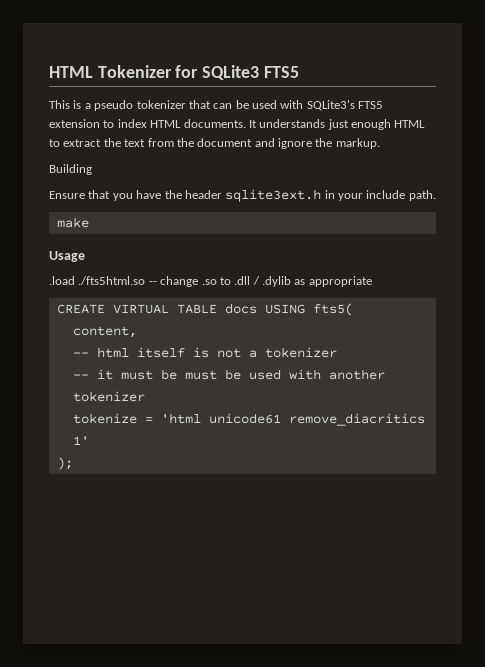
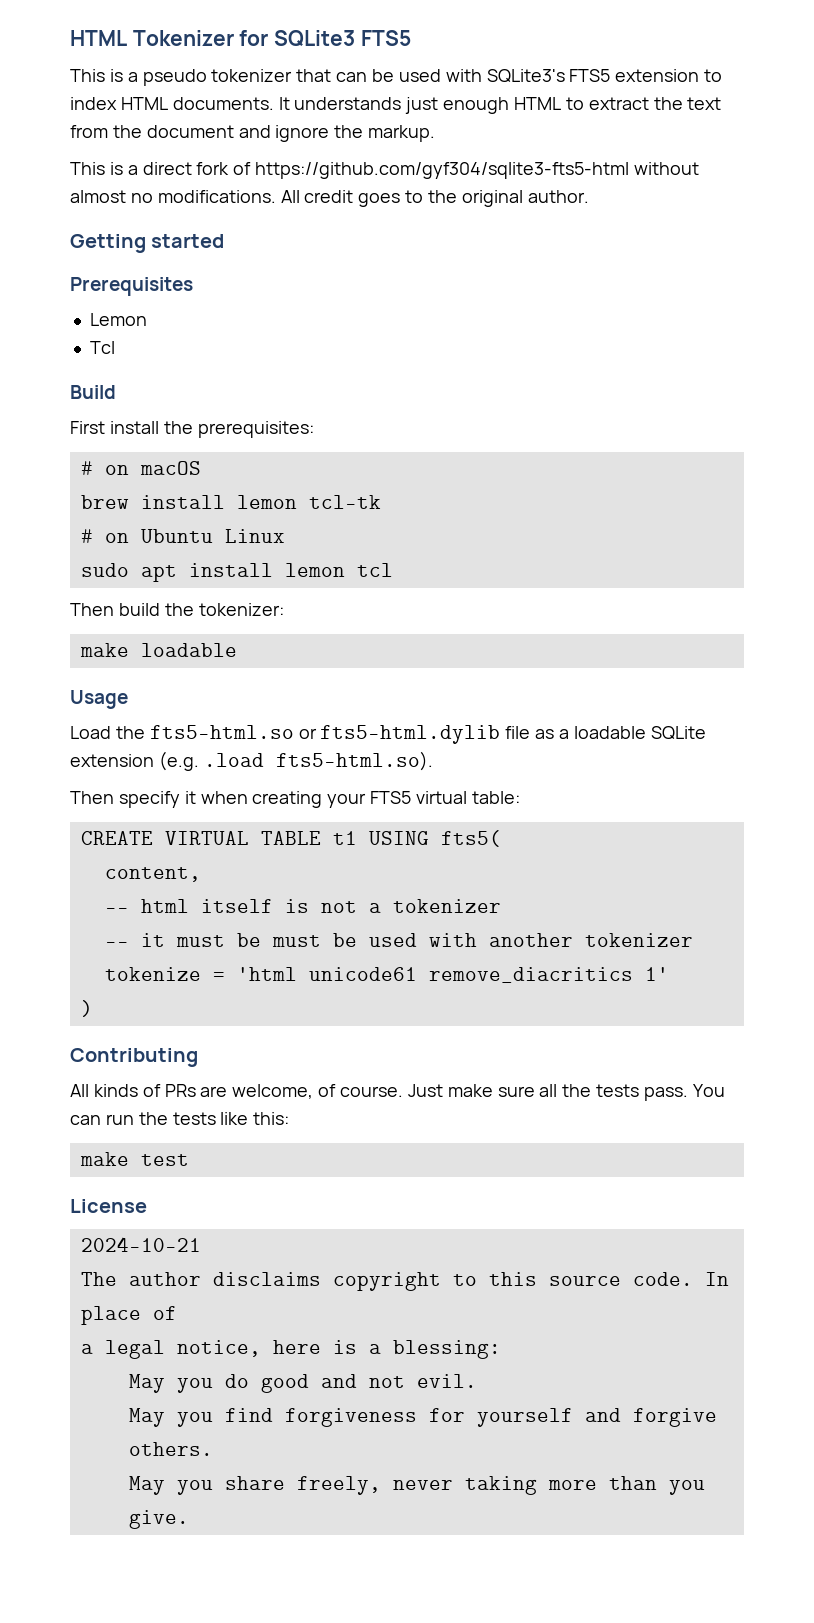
[49,164,92,175] [49,189,436,202] [56,217,89,228] Building // Ensure that you have the header sqlite3ext.h in your include path. // make -> [70,162,700,179] [70,190,589,207] [70,234,225,253] [70,277,193,296] [89,313,147,326] [89,341,115,354] [70,385,116,399] [70,421,314,438] [80,461,201,475] [80,495,381,509] [80,529,285,543] [80,563,393,582] [70,603,284,616] [79,643,237,657] This is a direct fork of https://github.com/gyf304/sqlite3-fts5-html without almost no modifications. All credit goes to the original author. // Getting started // Prerequisites // Lemon // Tcl // Build // First install the prerequisites: // # on macOS // brew install lemon tcl-tk // # on Ubuntu Linux // sudo apt install lemon tcl // Then build the tokenizer: // make loadable
[49,276,372,287] .load ./fts5html.so -- change .so to .dll / .dylib as appropriate -> [70,725,706,744] [70,751,433,771] [70,791,520,808] Load the fts5-html.so or fts5-html.dylib file as a loadable SQLite extension (e.g. .load fts5-html.so). // Then specify it when creating your FTS5 virtual table:
[224,303,257,314] docs -> [332,831,357,845] t1
[56,457,73,470] ); -> [80,1000,93,1017] [70,1048,198,1067] [70,1084,725,1101] [70,1112,290,1125] [79,1152,189,1166] [70,1199,147,1213] [80,1237,201,1252] [80,1272,729,1291] [80,1306,177,1325] [80,1340,501,1359] [128,1374,477,1393] [128,1408,717,1427] [128,1442,213,1456] [128,1476,705,1495] [128,1510,189,1529] ) // Contributing // All kinds of PRs are welcome, of course. Just make sure all the tests pass. You can run the tests like this: // make test // License // 2024-10-21 // The author disclaims copyright to this source code. In place of // a legal notice, here is a blessing: // May you do good and not evil. // May you find forgiveness for yourself and forgive others. // May you share freely, never taking more than you give.

